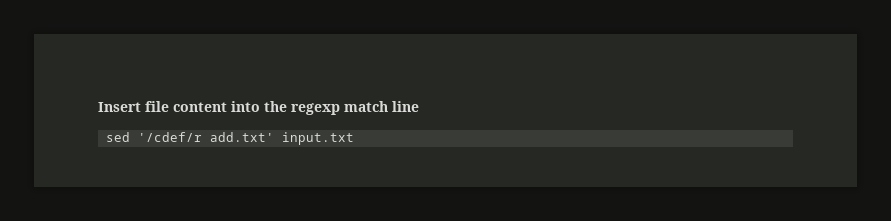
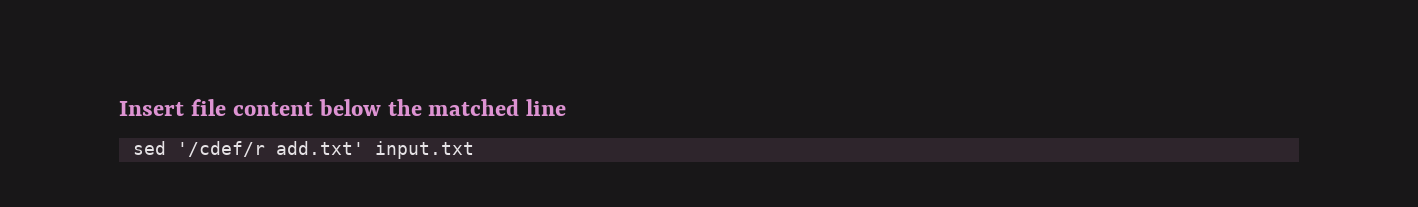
[231,101,388,115] into the regexp match -> [318,99,520,116] below the matched

